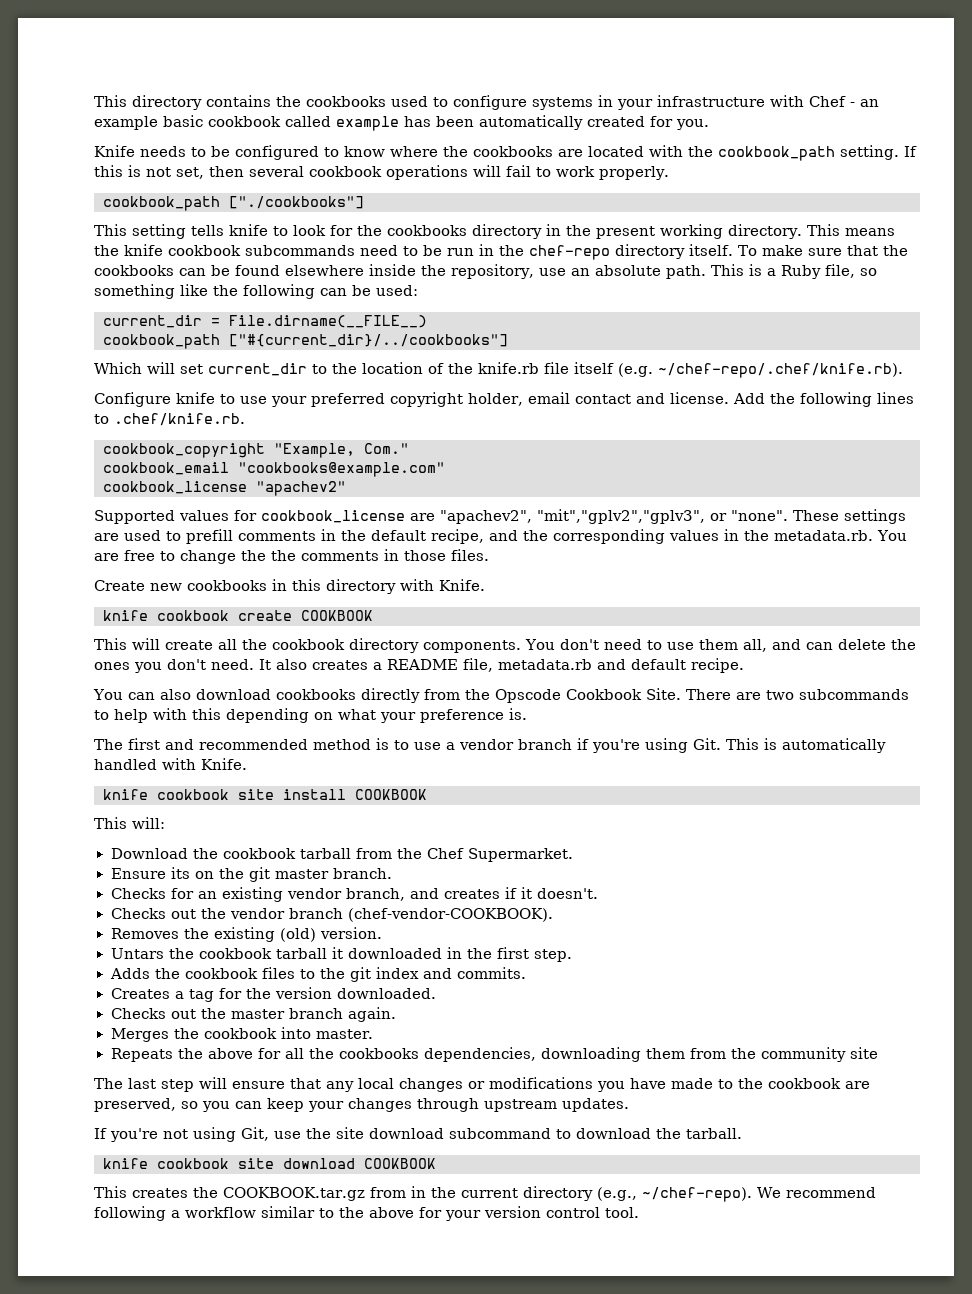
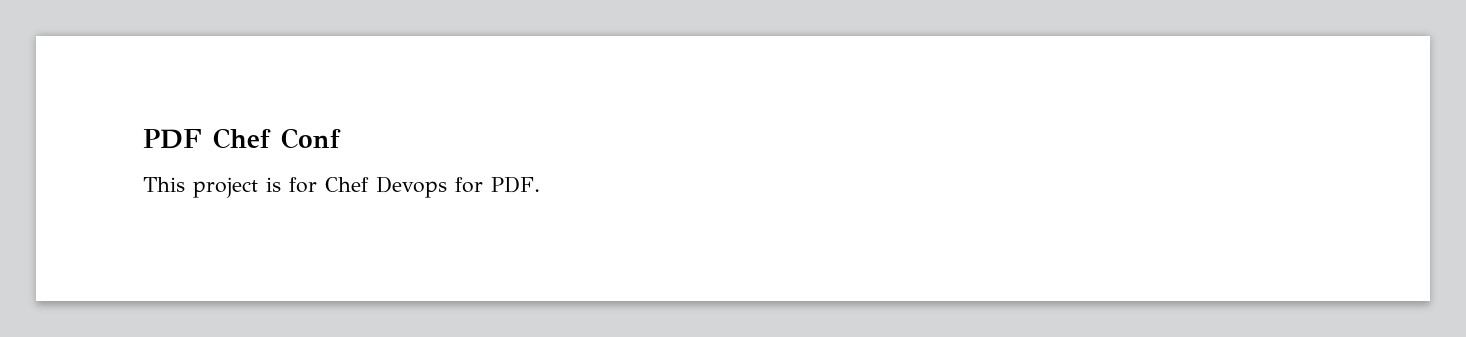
[94,95,879,110] [94,115,709,131] [94,145,917,161] [94,165,669,180] [103,196,364,211] [94,224,895,239] [94,244,908,260] [94,264,877,279] [94,284,418,299] [103,315,427,328] [103,334,508,349] [94,362,903,378] [94,392,914,407] [94,413,245,426] [103,443,409,458] [103,462,445,477] [103,481,346,496] [94,509,906,524] [94,529,907,544] [94,549,489,564] [94,579,485,594] [103,610,373,621] [94,638,916,653] [94,658,744,673] [93,688,909,703] [94,708,527,723] [94,738,886,753] [94,758,247,770] [103,789,427,800] [94,817,165,829] [110,848,573,862] [110,867,392,882] [110,887,598,902] [110,908,553,922] [110,927,382,942] [110,947,572,962] [109,967,526,982] [110,987,436,1002] [110,1007,396,1022] [110,1027,374,1042] [110,1047,878,1062] [94,1077,870,1092] [94,1098,629,1112] [94,1127,742,1142] [103,1158,436,1169] [94,1186,876,1202] [94,1206,639,1221] This directory contains the cookbooks used to configure systems in your infrastructure with Chef - an example basic cookbook called example has been automatically created for you. // Knife needs to be configured to know where the cookbooks are located with the cookbook_path setting. If this is not set, then several cookbook operations will fail to work properly. // cookbook_path ["./cookbooks"] // This setting tells knife to look for the cookbooks directory in the present working directory. This means the knife cookbook subcommands need to be run in the chef-repo directory itself. To make sure that the cookbooks can be found elsewhere inside the repository, use an absolute path. This is a Ruby file, so something like the following can be used: // current_dir = File.dirname(__FILE__) // cookbook_path ["#{current_dir}/../cookbooks"] // Which will set current_dir to the location of the knife.rb file itself (e.g. ~/chef-repo/.chef/knife.rb). // Configure knife to use your preferred copyright holder, email contact and license. Add the following lines to .chef/knife.rb. // cookbook_copyright "Example, Com." // cookbook_email "cookbooks@example.com" // cookbook_license "apachev2" // Supported values for cookbook_license are "apachev2", "mit","gplv2","gplv3", or "none". These settings are used to prefill comments in the default recipe, and the corresponding values in the metadata.rb. You are free to change the the comments in those files. // Create new cookbooks in this directory with Knife. // knife cookbook create COOKBOOK // This will create all the cookbook directory components. You don't need to use them all, and can delete the ones you don't need. It also creates a README file, metadata.rb and default recipe. // You can also download cookbooks directly from the Opscode Cookbook Site. There are two subcommands to help with this depending on what your preference is. // The first and recommended method is to use a vendor branch if you're using Git. This is automatically handled with Knife. // knife cookbook site install COOKBOOK // This will: // Download the cookbook tarball from the Chef Supermarket. // Ensure its on the git master branch. // Checks for an existing vendor branch, and creates if it doesn't. // Checks out the vendor branch (chef-vendor-COOKBOOK). // Removes the existing (old) version. // Untars the cookbook tarball it downloaded in the first step. // Adds the cookbook files to the git index and commits. // Creates a tag for the version downloaded. // Checks out the master branch again. // Merges the cookbook into master. // Repeats the above for all the cookbooks dependencies, downloading them from the community site // The last step will ensure that any local changes or modifications you have made to the cookbook are preserved, so you can keep your changes through upstream updates. // If you're not using Git, use the site download subcommand to download the tarball. // knife cookbook site download COOKBOOK // This creates the COOKBOOK.tar.gz from in the current directory (e.g., ~/chef-repo). We recommend following a workflow similar to the above for your version control tool. -> [143,128,341,149] [143,176,540,198] PDF Chef Conf // This project is for Chef Devops for PDF.

